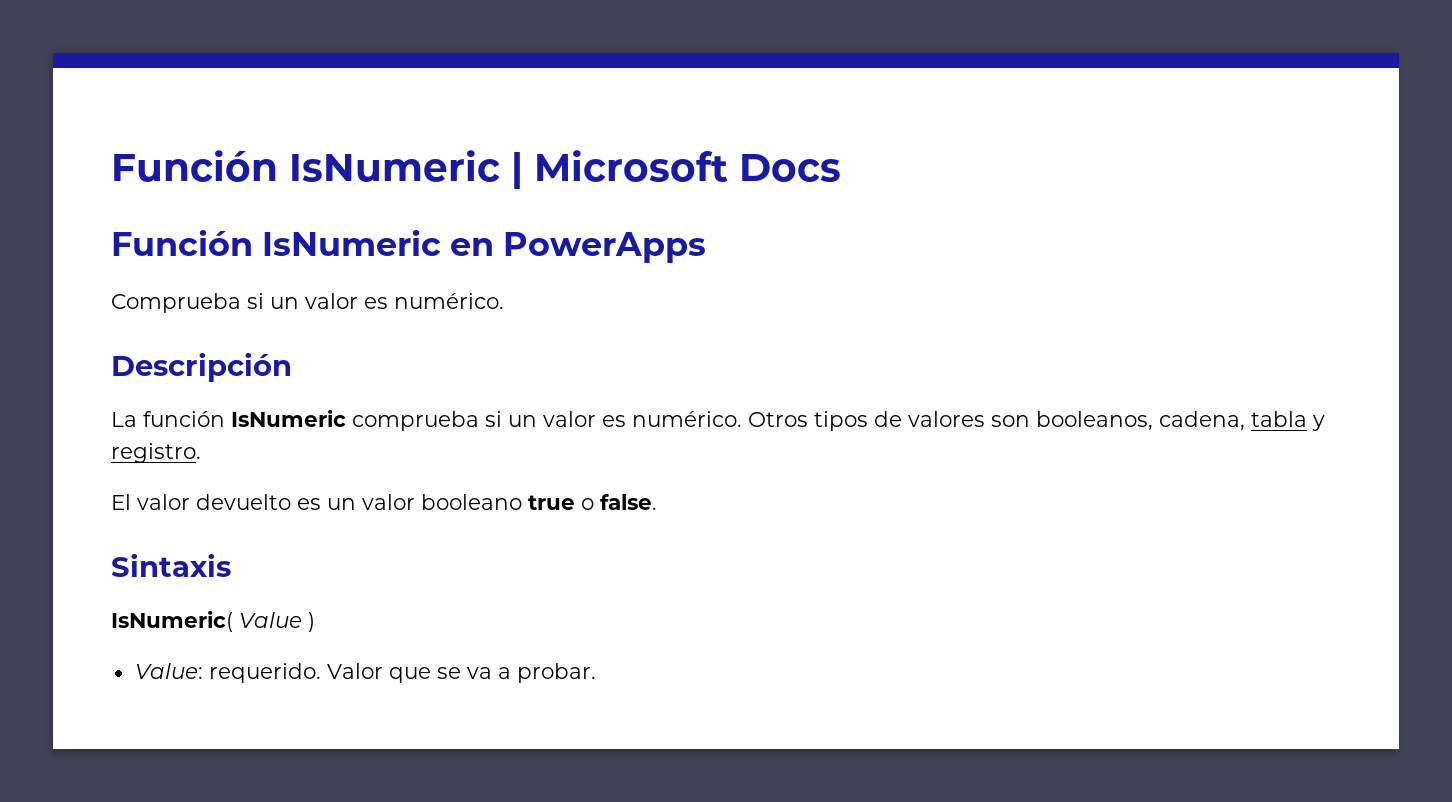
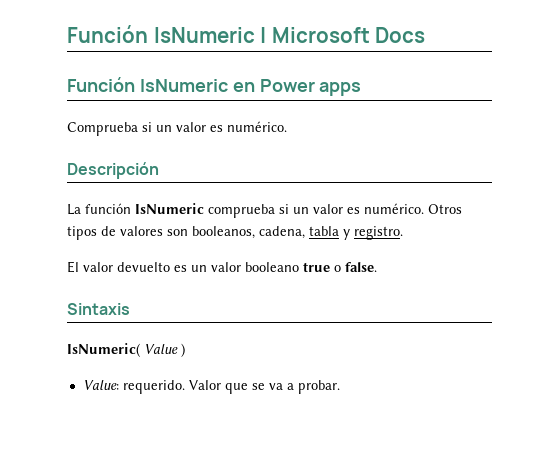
[503,232,707,263] PowerApps -> [259,79,362,96] Power apps

